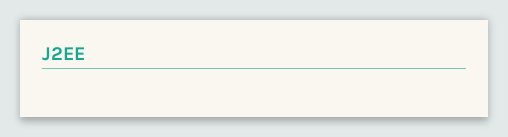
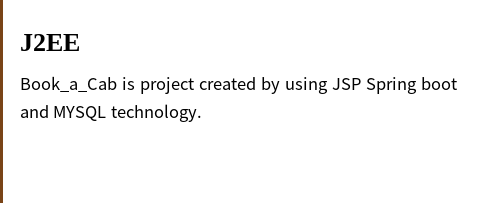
(85, 54) none -> [20,76,457,94] [20,104,202,122] // Book_a_Cab is project created by using JSP Spring boot and MYSQL technology.

